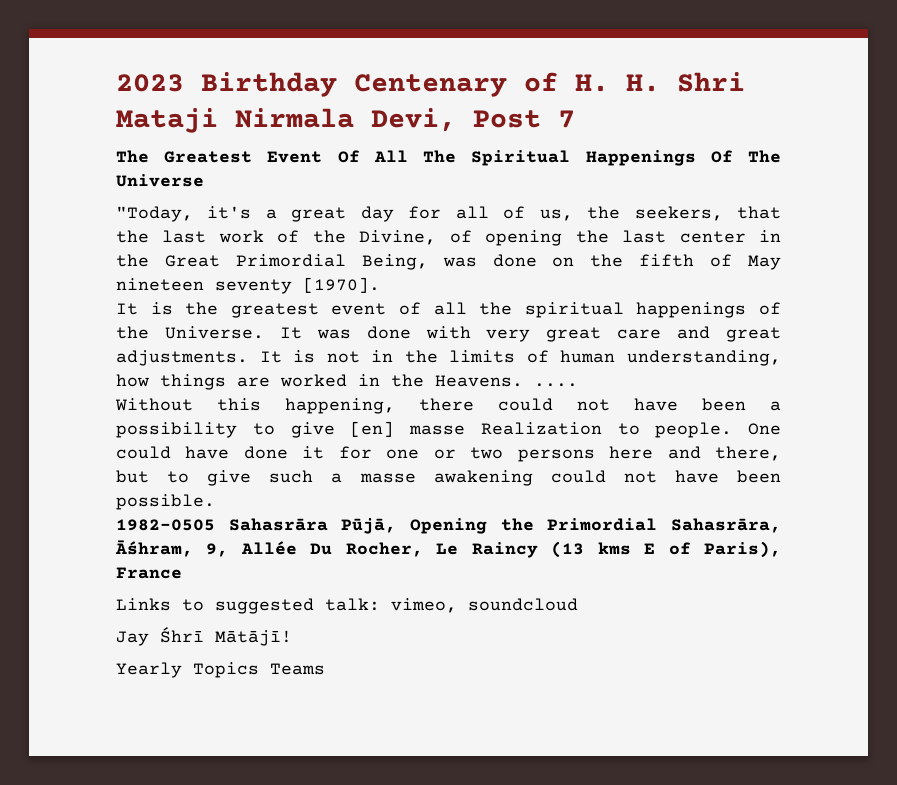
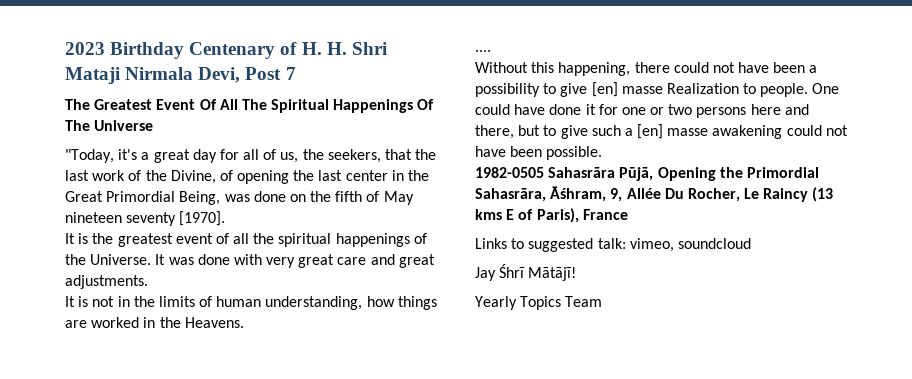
(248, 358) none -> (148, 282) //
(523, 381) none -> (244, 322) //
(343, 478) none -> [637,124,664,139] [en]
[270,663,325,675] Teams -> [565,296,603,307] Team

